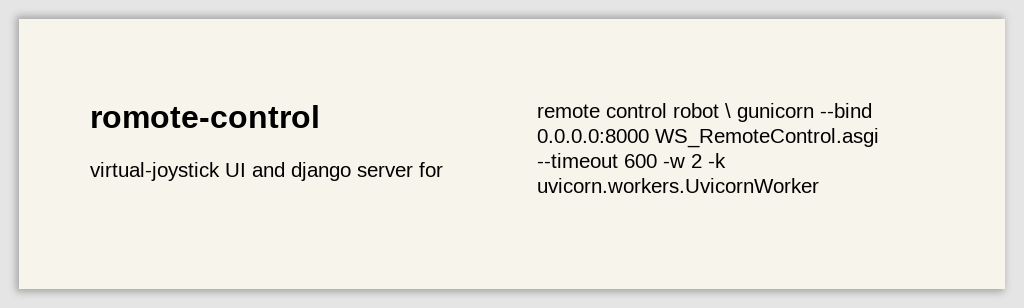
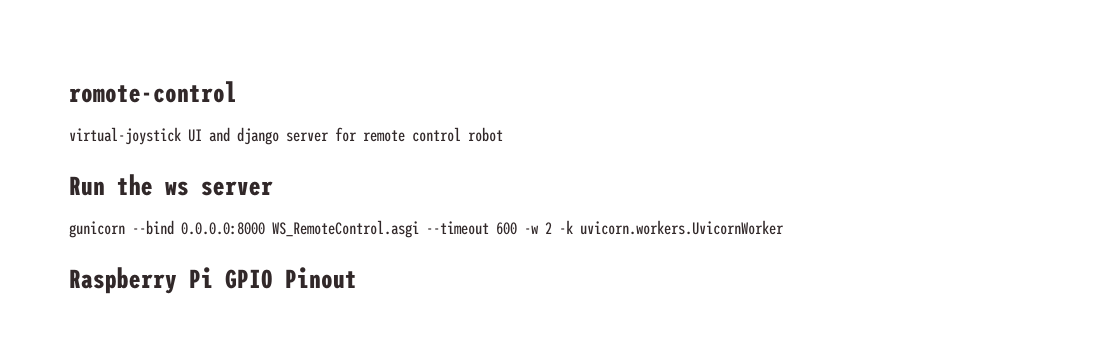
[725,103,731,118] \ -> [69,174,273,196] // Run the ws server //
(819, 185) none -> [69,267,357,294] // Raspberry Pi GPIO Pinout

